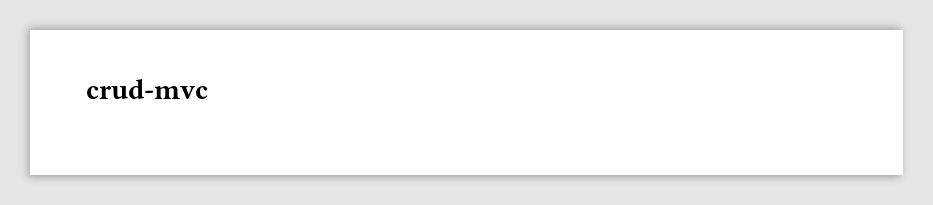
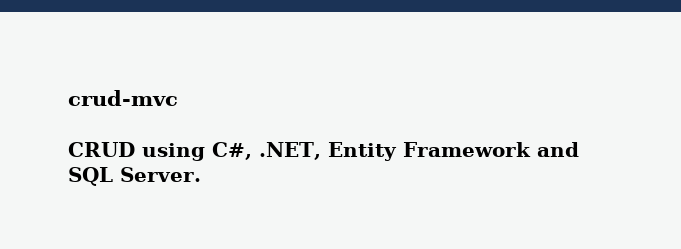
(208, 89) none -> [68,142,579,161] [68,167,201,186] // CRUD using C#, .NET, Entity Framework and SQL Server.

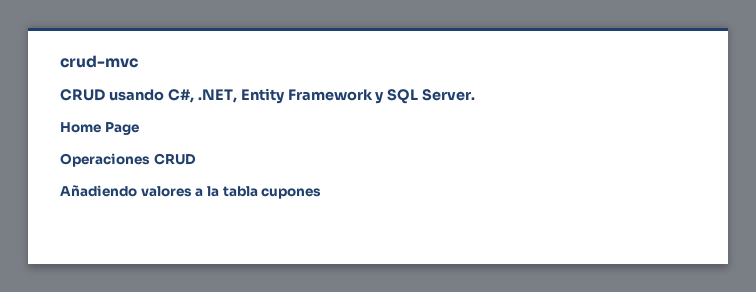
[142,143,205,161] using -> [108,89,164,101] usando
[536,142,579,157] and -> [375,92,385,104] y
(201, 174) none -> [60,122,139,135] [60,153,196,167] [60,185,322,199] // Home Page // Operaciones CRUD // Añadiendo valores a la tabla cupones

